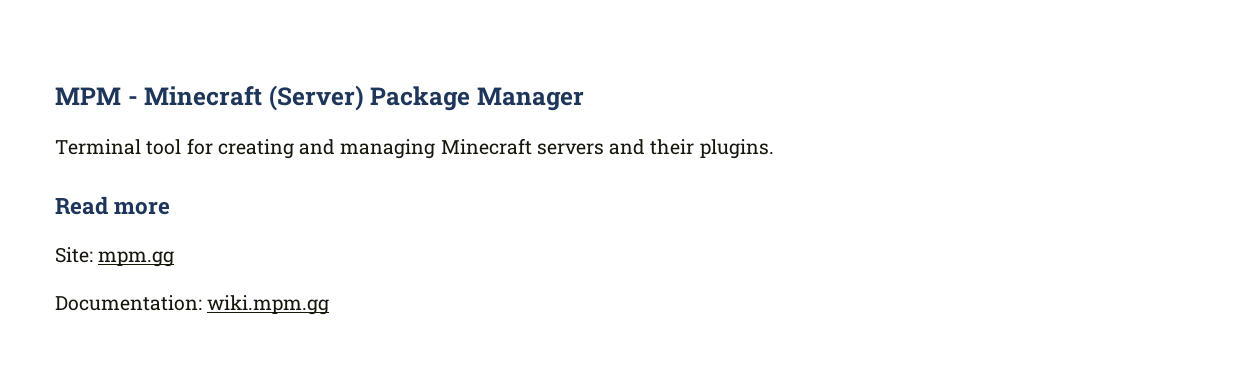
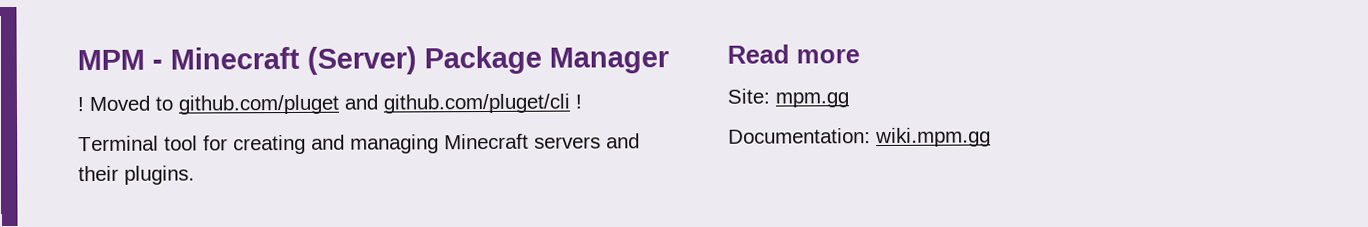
(585, 99) none -> [77,93,582,115] // ! Moved to github.com/pluget and github.com/pluget/cli !

